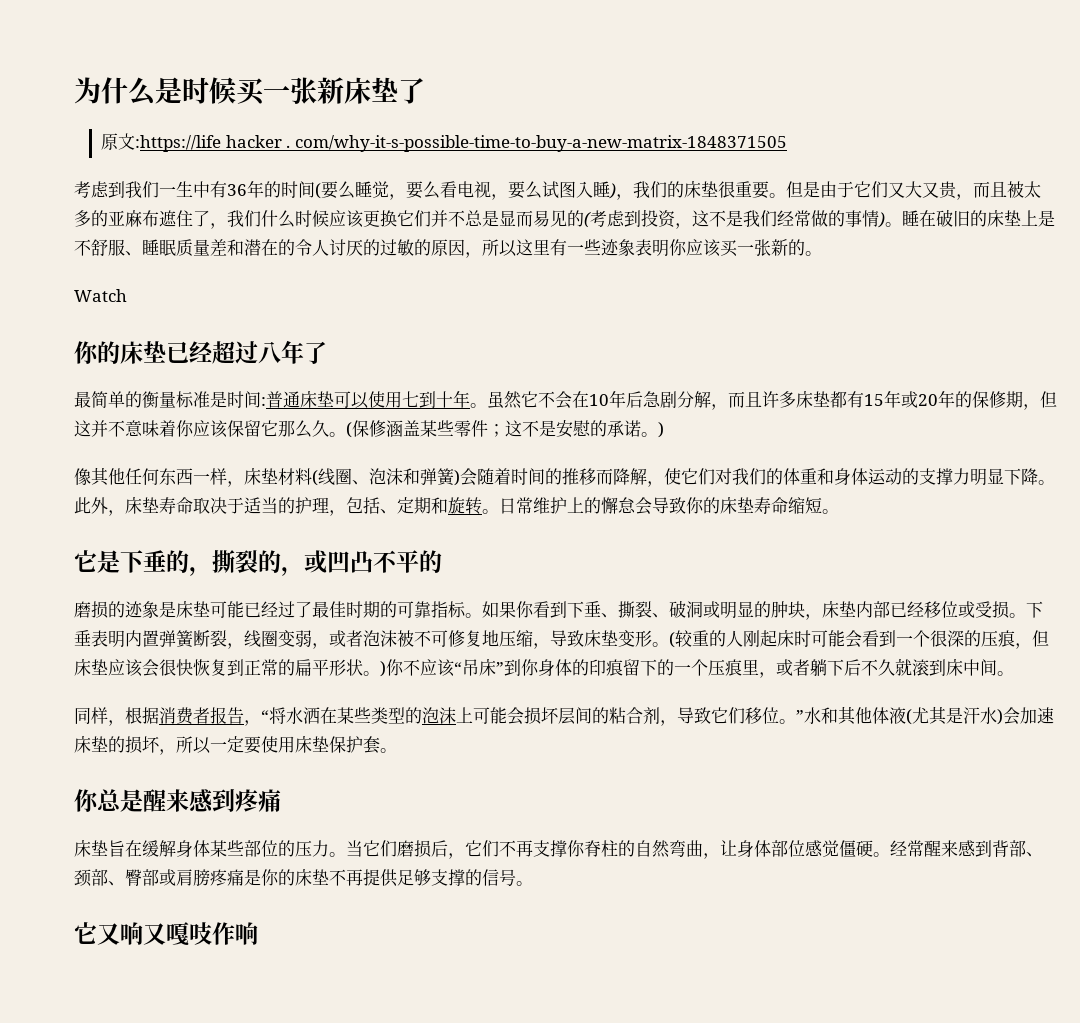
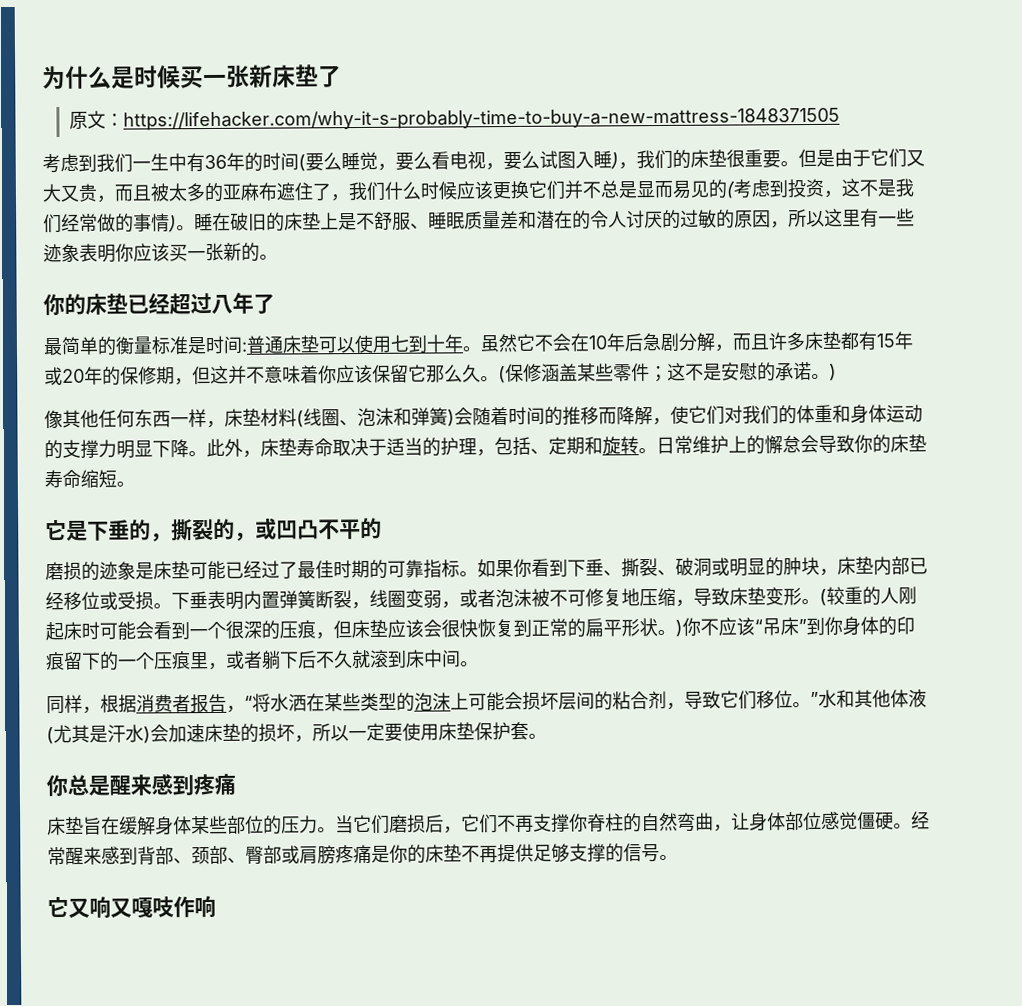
[134,135,787,152] :https://life hacker . com/why-it-s-possible-time-to-buy-a-new-matrix-1848371505 -> [104,107,840,131] ：https://lifehacker.com/why-it-s-probably-time-to-buy-a-new-mattress-1848371505
[74,289,127,302] // Watch -> (278, 257) none

